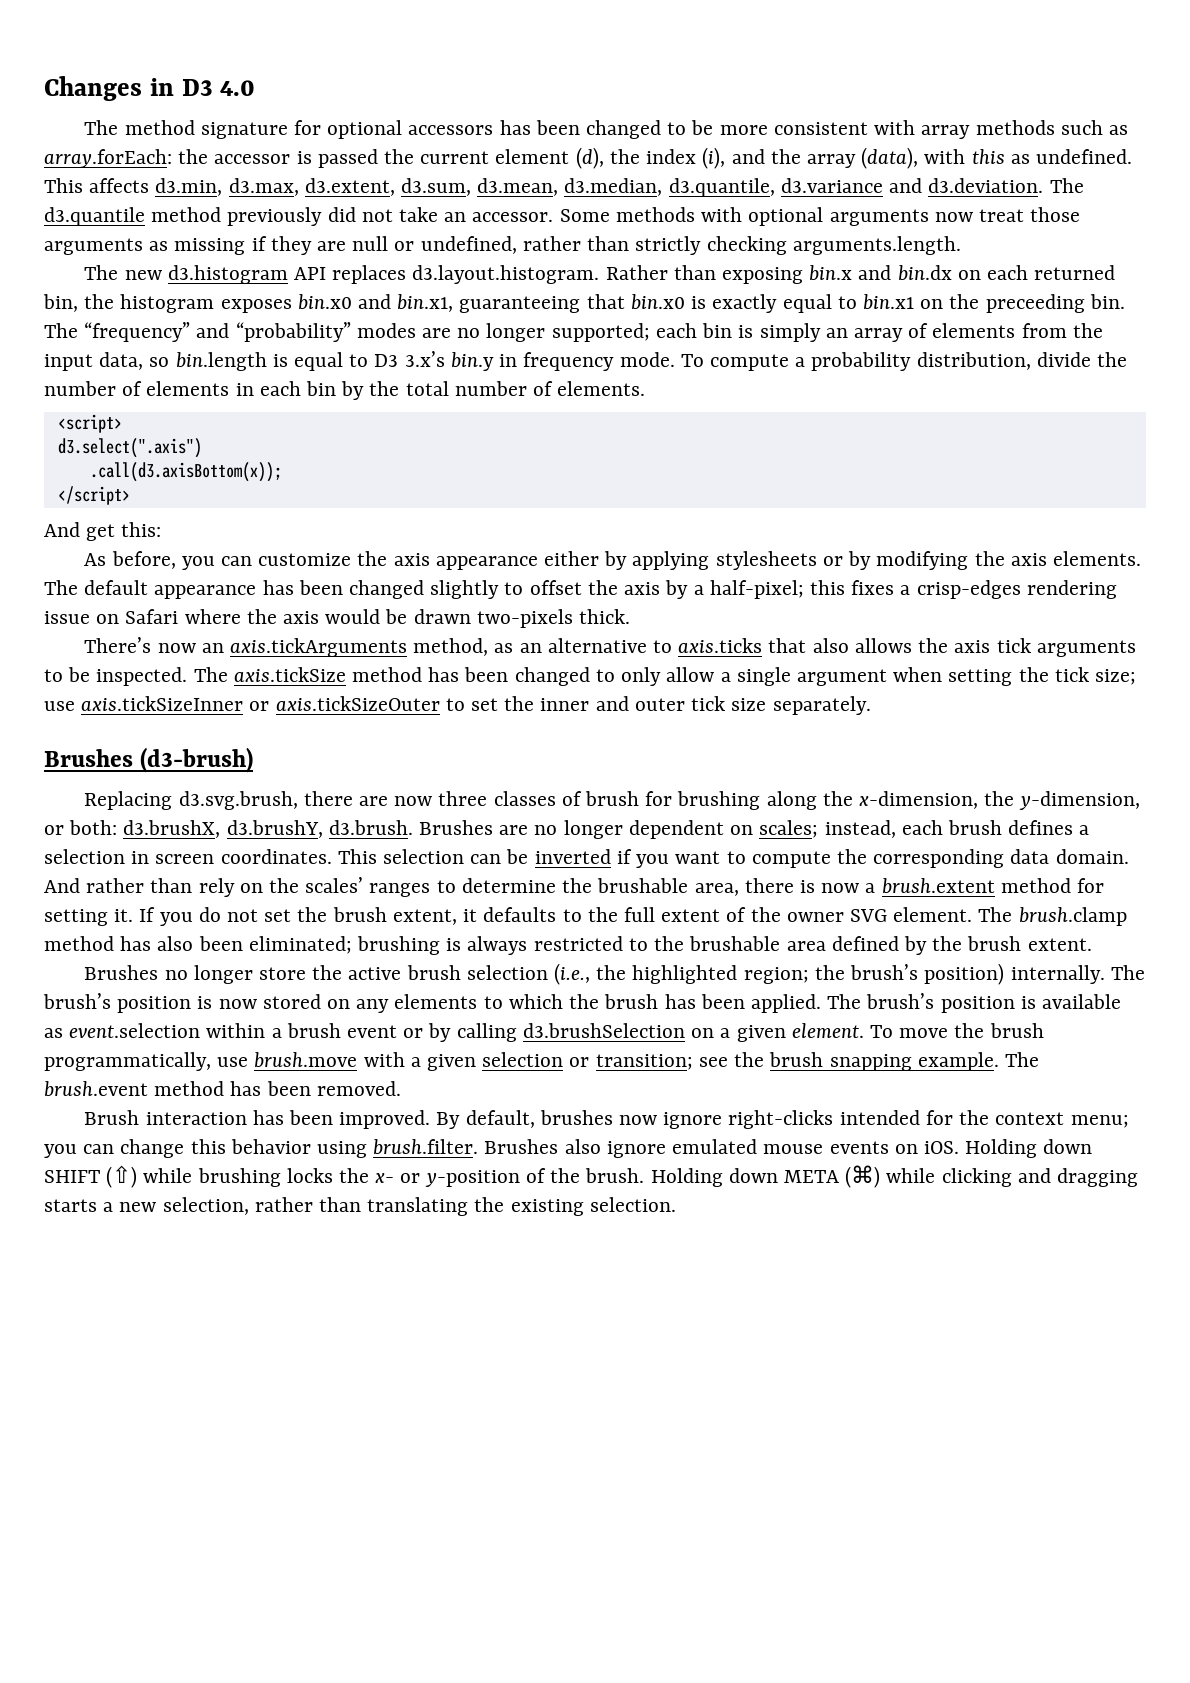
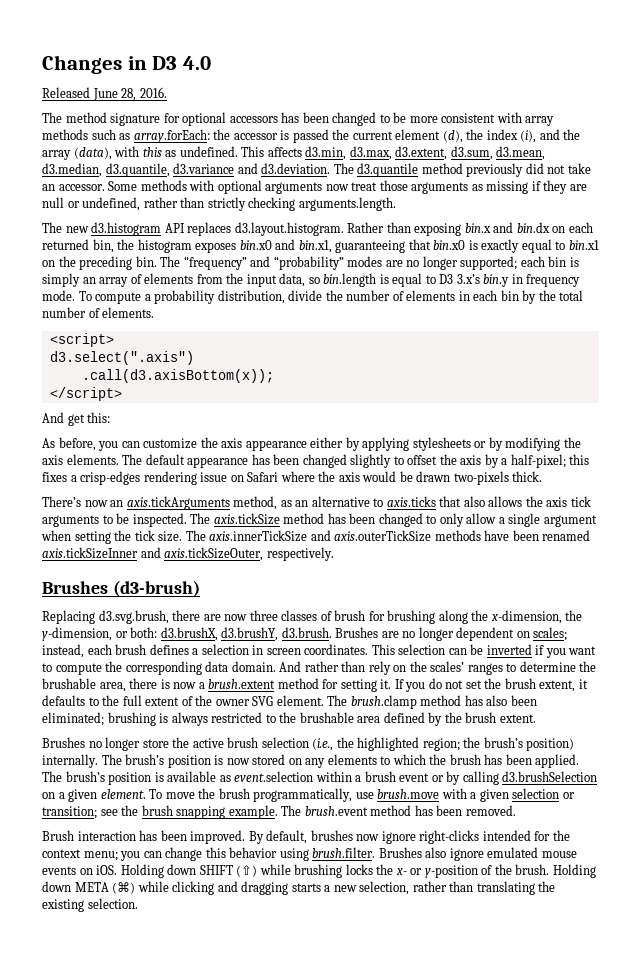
(256, 88) none -> [42,87,167,101] // Released June 28, 2016.
[985,294,1085,313] preceeding -> [79,256,133,270] preceding
[1094,669,1136,685] [44,696,871,715] size; use axis.tickSizeInner or axis.tickSizeOuter to set the inner and outer tick size separately. -> [158,530,591,542] [42,547,334,561] size. The axis.innerTickSize and axis.outerTickSize methods have been renamed axis.tickSizeInner and axis.tickSizeOuter, respectively.

